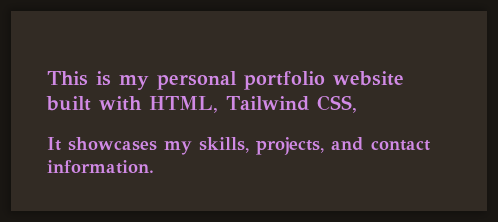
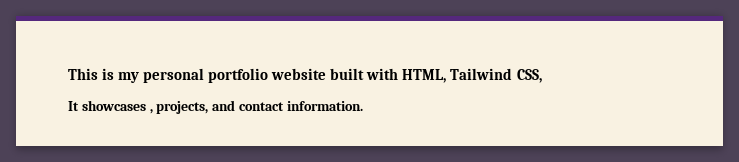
[164,137,249,155] my skills, -> [149,109,153,114] ,

